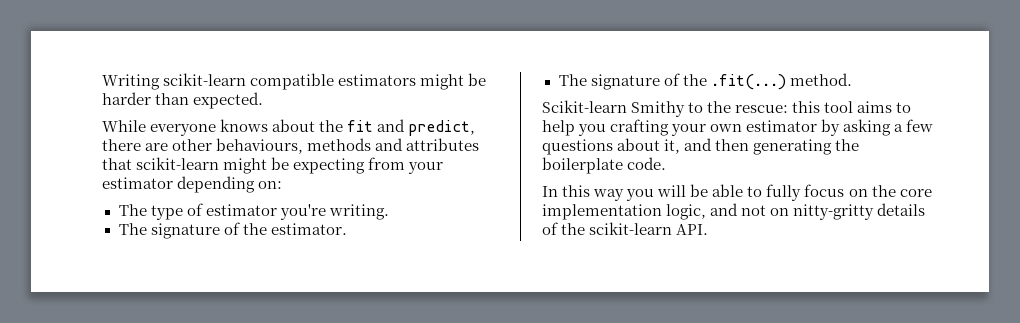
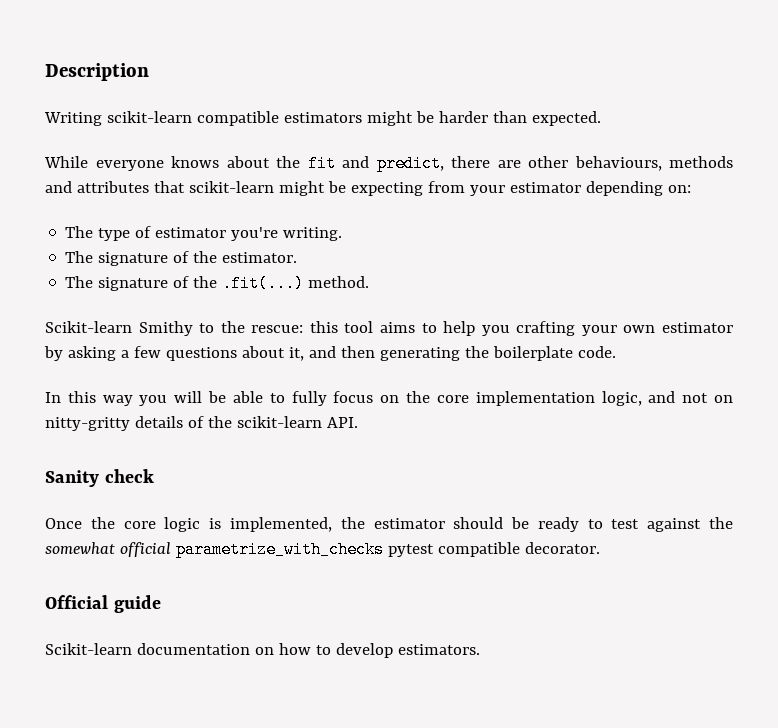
(102, 82) none -> [45,63,149,81] Description //
(709, 229) none -> [45,469,154,487] [45,517,734,532] [45,541,600,558] [45,595,161,613] [45,643,480,658] // Sanity check // Once the core logic is implemented, the estimator should be ready to test against the somewhat official parametrize_with_checks pytest compatible decorator. // Official guide // Scikit-learn documentation on how to develop estimators.

